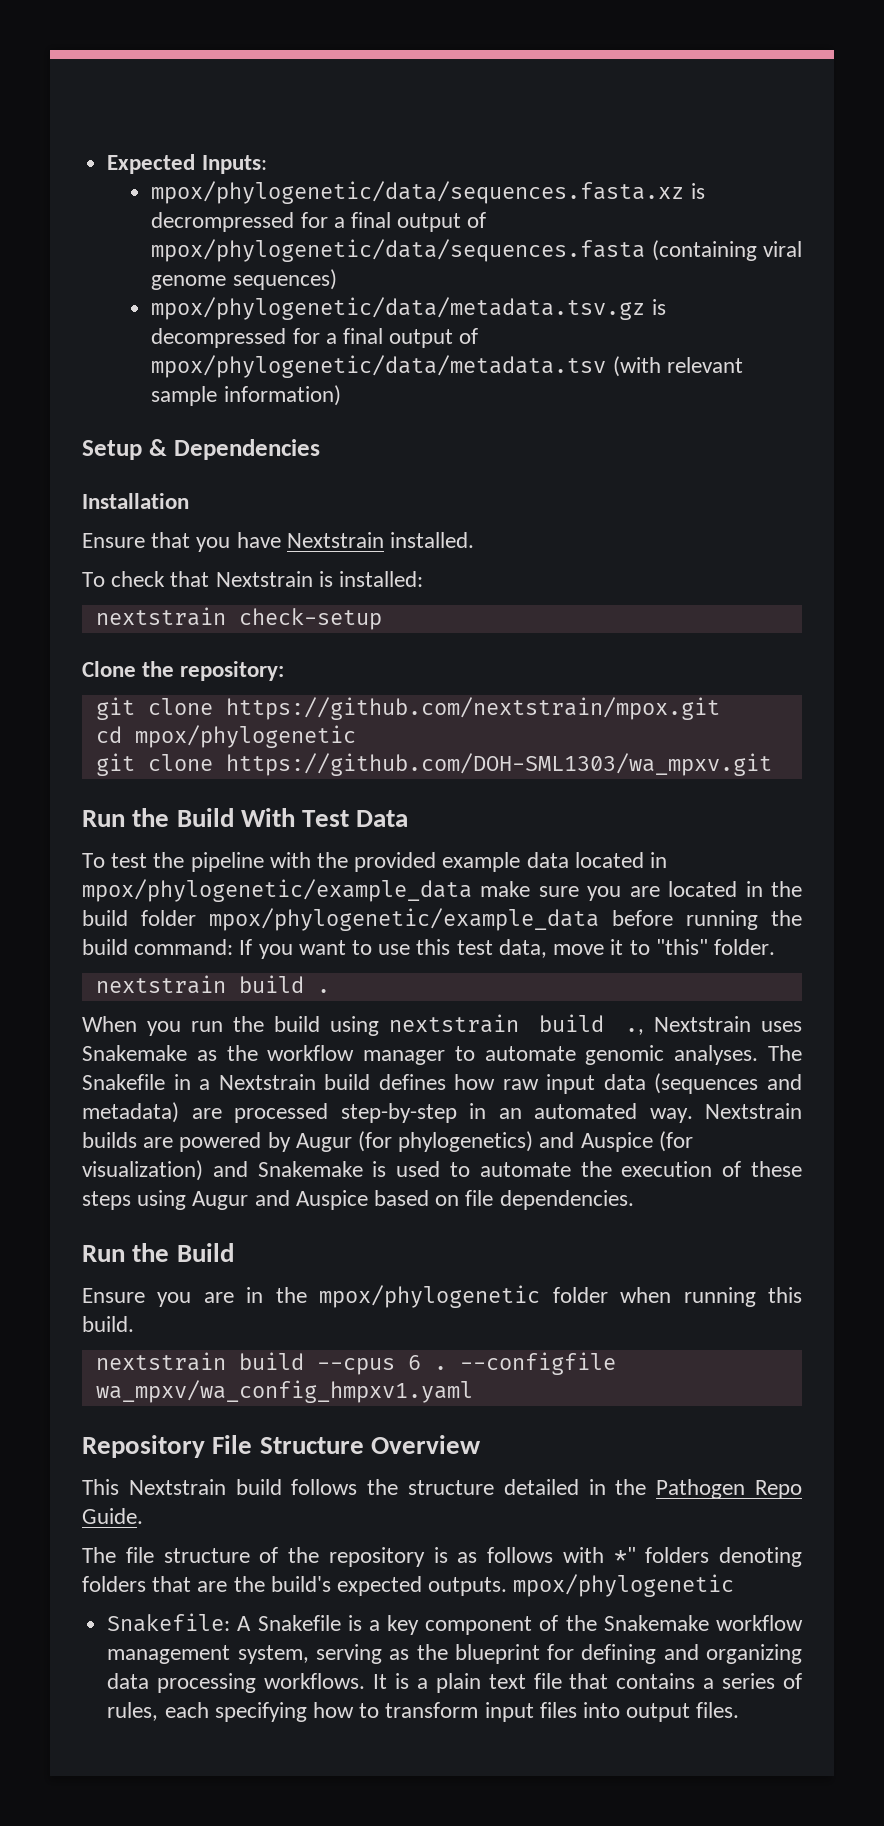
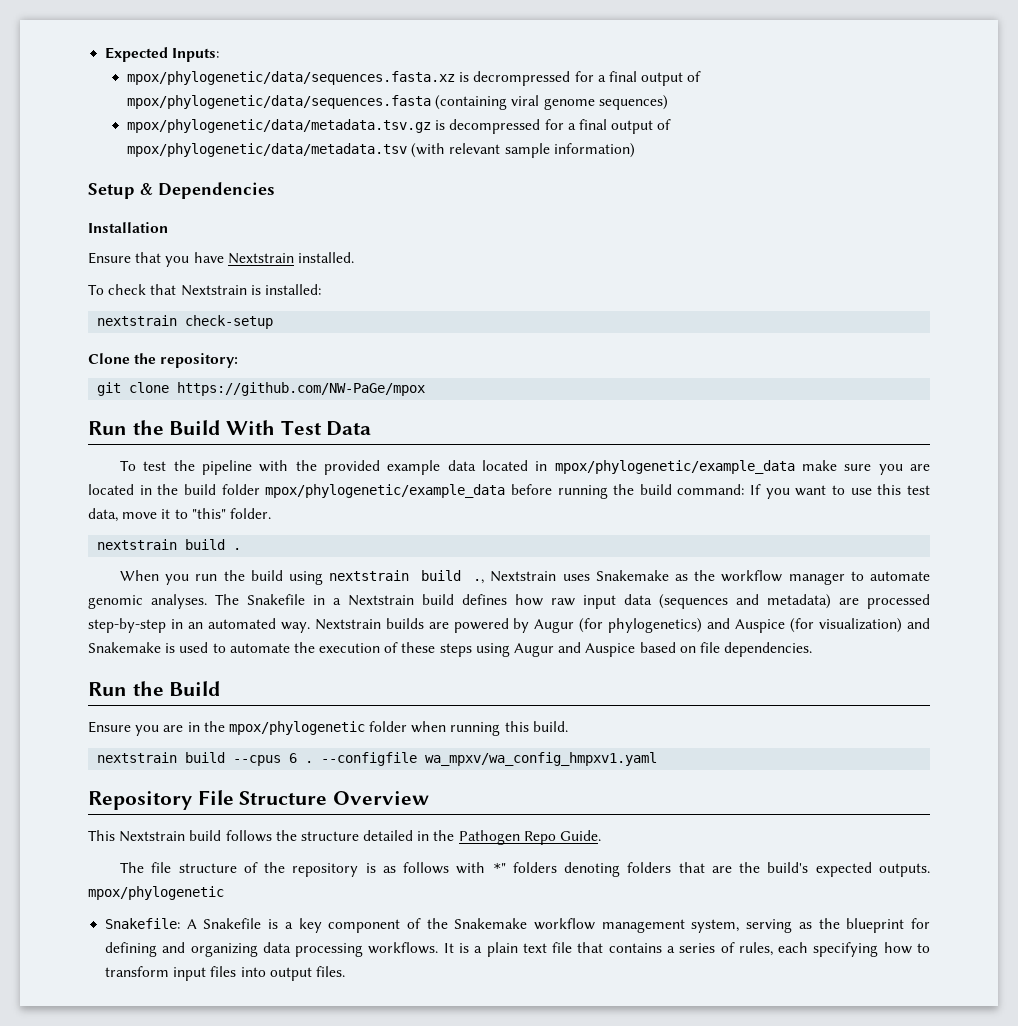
[225,697,720,720] [95,725,356,748] [95,753,772,776] https://github.com/nextstrain/mpox.git // cd mpox/phylogenetic // git clone https://github.com/DOH-SML1303/wa_mpxv.git -> [177,382,426,396] https://github.com/NW-PaGe/mpox

